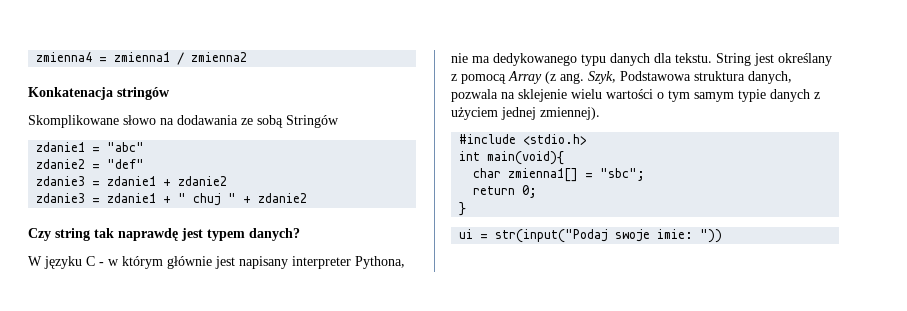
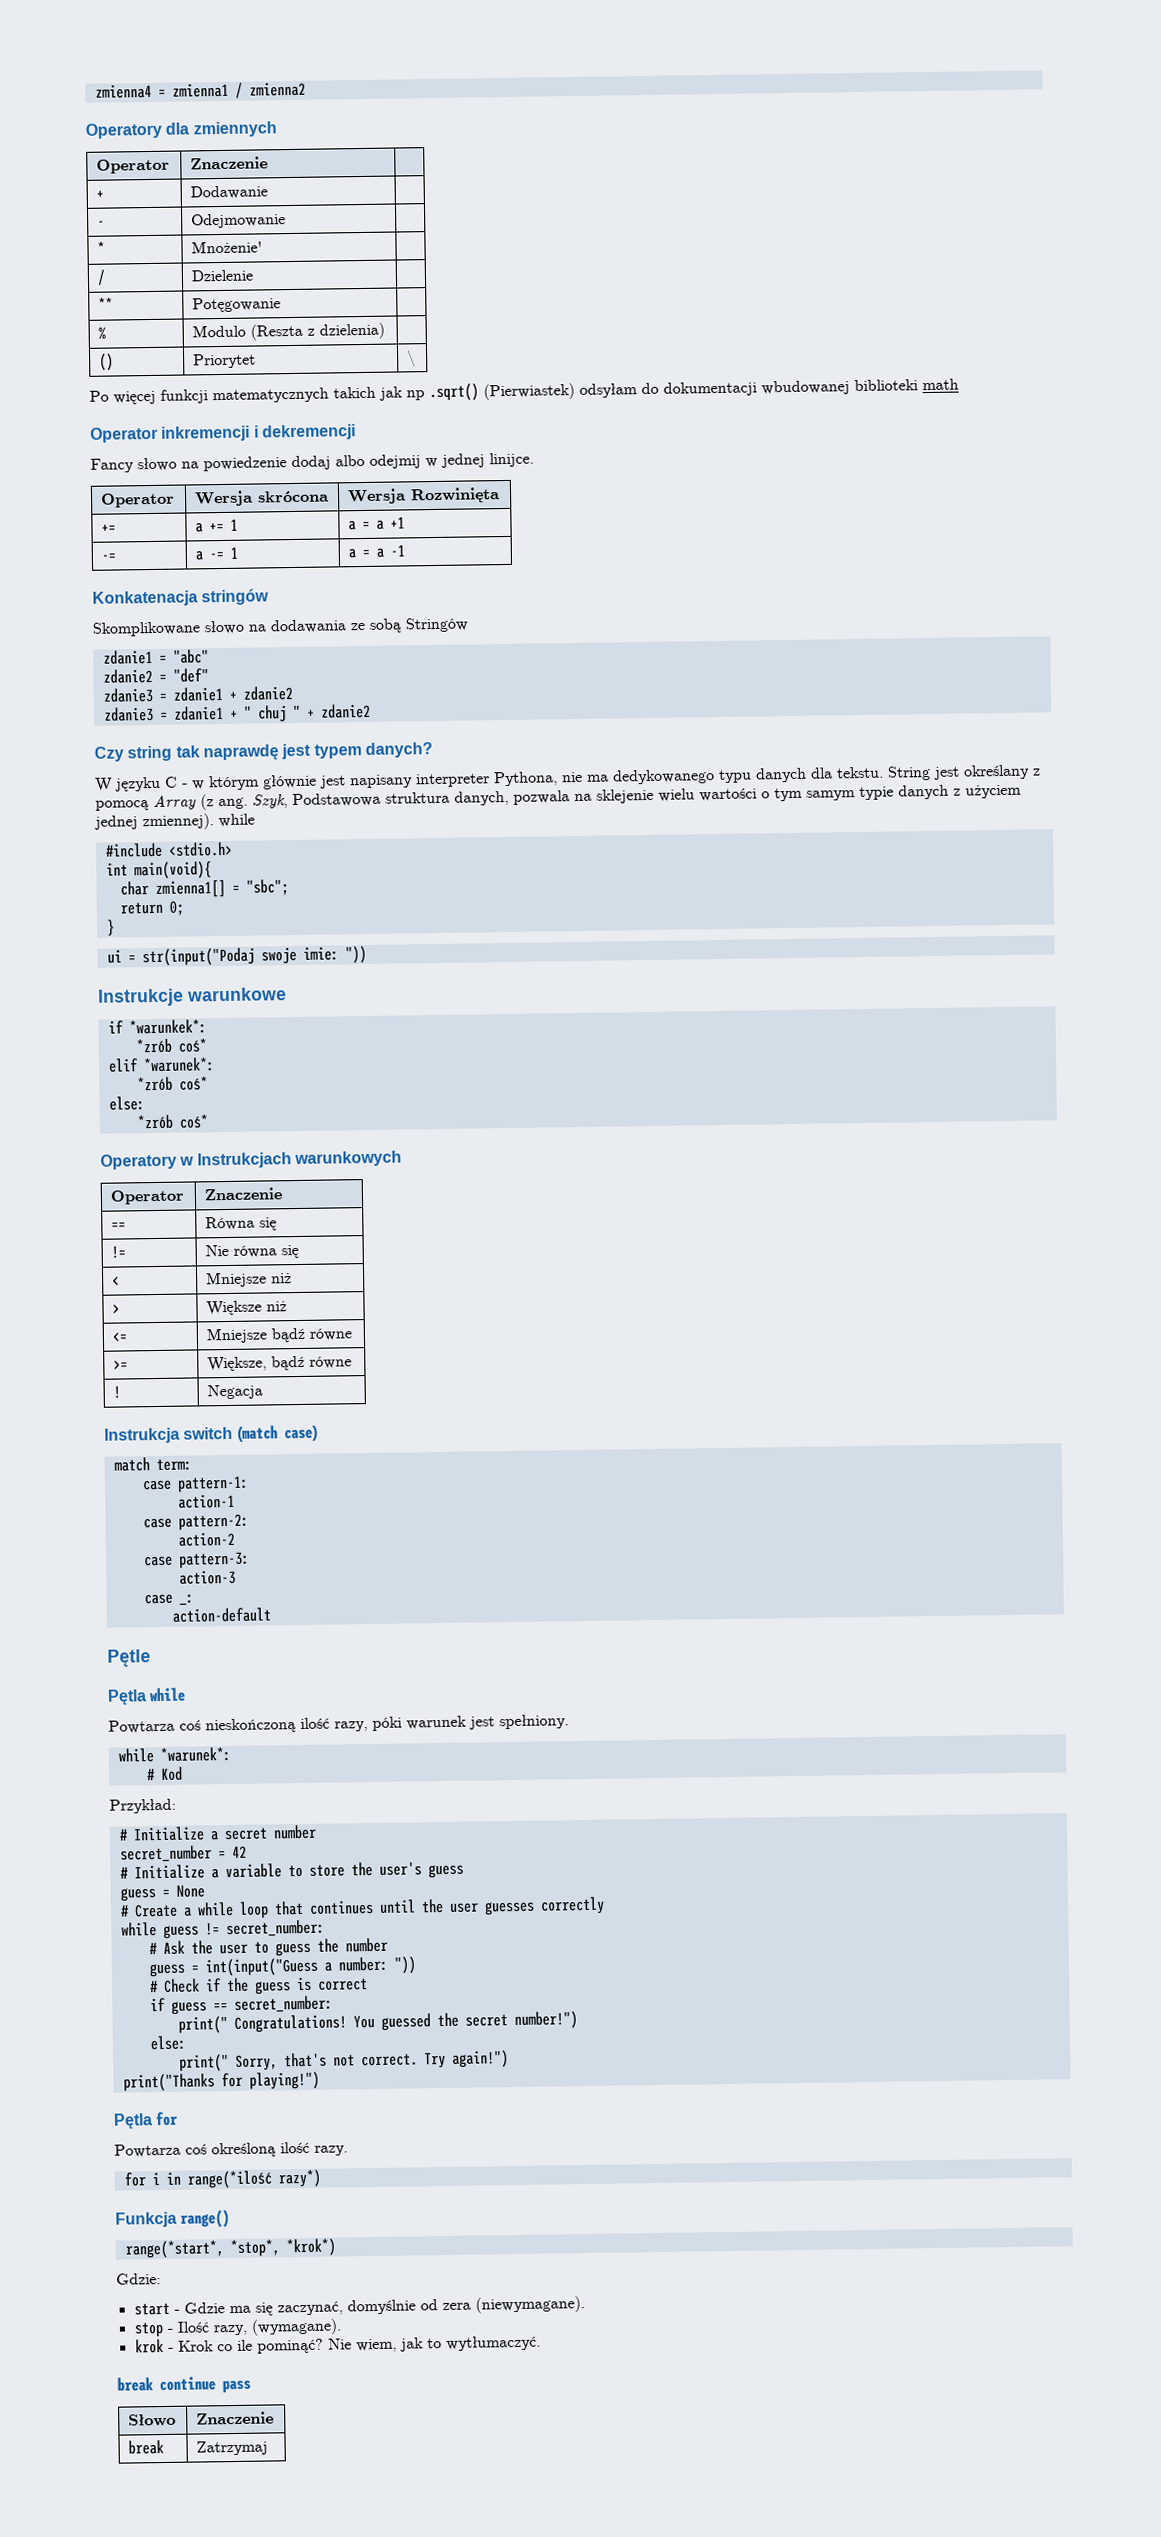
(248, 57) none -> [85,121,277,139] [96,158,171,174] [190,156,269,170] [96,190,105,199] [190,185,269,200] [97,220,106,227] [191,213,287,229] [97,241,106,255] [191,240,263,254] [97,269,107,286] [191,269,255,282] [98,297,114,311] [192,297,282,313] [98,326,107,340] [192,322,386,341] [99,353,115,371] [193,353,257,369] [407,350,417,367] [89,378,959,405] [90,424,356,443] [90,452,534,473] [100,492,176,508] [194,490,330,507] [347,487,501,505] [101,524,117,533] [195,518,239,533] [348,516,406,531] [101,553,117,561] [195,546,239,561] [348,544,406,559] // Operatory dla zmiennych // Operator | Znaczenie | // + | Dodawanie | // - | Odejmowanie | // * | Mnożenie' | // / | Dzielenie | // ** | Potęgowanie | // % | Modulo (Reszta z dzielenia) | // () | Priorytet | \ // Po więcej funkcji matematycznych takich jak np .sqrt() (Pierwiastek) odsyłam do dokumentacji wbudowanej biblioteki math // Operator inkremencji i dekremencji // Fancy słowo na powiedzenie dodaj albo odejmij w jednej linijce. // Operator | Wersja skrócona | Wersja Rozwinięta // += | a += 1 | a = a +1 // -= | a -= 1 | a = a -1
(600, 113) none -> [218,813,255,828] while
(723, 236) none -> [98,987,287,1007] [107,1019,207,1035] [135,1038,207,1054] [107,1057,215,1073] [136,1076,208,1092] [108,1096,145,1111] [136,1114,208,1130] [100,1150,402,1170] [110,1189,186,1205] [204,1187,283,1201] [111,1222,127,1230] [205,1216,278,1231] [111,1245,127,1259] [205,1244,300,1259] [112,1276,121,1286] [206,1271,293,1288] [112,1304,121,1314] [206,1300,288,1316] [112,1332,128,1342] [206,1327,353,1344] [113,1360,129,1370] [207,1355,353,1372] [113,1385,122,1399] [207,1384,264,1400] [104,1425,318,1444] [113,1457,192,1472] [141,1475,249,1493] [177,1493,235,1509] [142,1513,249,1531] [177,1531,235,1547] [143,1551,250,1569] [178,1569,236,1585] [143,1593,194,1606] [171,1607,271,1623] [107,1649,151,1668] [107,1687,187,1706] [108,1714,569,1734] [117,1746,231,1763] [146,1766,183,1781] [109,1798,176,1814] [118,1824,317,1842] [119,1845,247,1863] [119,1861,464,1880] [119,1884,205,1902] [119,1896,605,1919] [120,1919,325,1939] [148,1937,388,1957] [148,1956,416,1978] [149,1976,368,1995] [149,1995,333,2015] [177,2011,578,2034] [149,2035,187,2051] [178,2050,509,2072] [122,2071,320,2092] [113,2111,180,2130] [114,2141,348,2158] [123,2169,321,2189] [115,2209,231,2228] [124,2238,336,2259] [116,2273,161,2285] [133,2296,585,2316] [133,2318,342,2338] [134,2335,541,2354] [117,2376,251,2394] [128,2413,177,2427] [196,2411,275,2425] [128,2439,165,2455] [196,2440,269,2456] // Instrukcje warunkowe // if *warunkek*: // *zrób coś* // elif *warunek*: // *zrób coś* // else: // *zrób coś* // Operatory w Instrukcjach warunkowych // Operator | Znaczenie // == | Równa się // != | Nie równa się // < | Mniejsze niż // > | Większe niż // <= | Mniejsze bądź równe // >= | Większe, bądź równe // ! | Negacja // Instrukcja switch (match case) // match term: // case pattern-1: // action-1 // case pattern-2: // action-2 // case pattern-3: // action-3 // case _: // action-default // Pętle // Pętla while // Powtarza coś nieskończoną ilość razy, póki warunek jest spełniony. // while *warunek*: // # Kod // Przykład: // # Initialize a secret number // secret_number = 42 // # Initialize a variable to store the user's guess // guess = None // # Create a while loop that continues until the user guesses correctly // while guess != secret_number: // # Ask the user to guess the number // guess = int(input("Guess a number: ")) // # Check if the guess is correct // if guess == secret_number: // print(" Congratulations! You guessed the secret number!") // else: // print(" Sorry, that's not correct. Try again!") // print("Thanks for playing!") // Pętla for // Powtarza coś określoną ilość razy. // for i in range(*ilość razy*) // Funkcja range() // range(*start*, *stop*, *krok*) // Gdzie: // start - Gdzie ma się zaczynać, domyślnie od zera (niewymagane). // stop - Ilość razy, (wymagane). // krok - Krok co ile pominąć? Nie wiem, jak to wytłumaczyć. // break continue pass // Słowo | Znaczenie // break | Zatrzymaj

